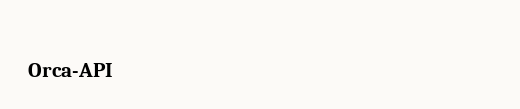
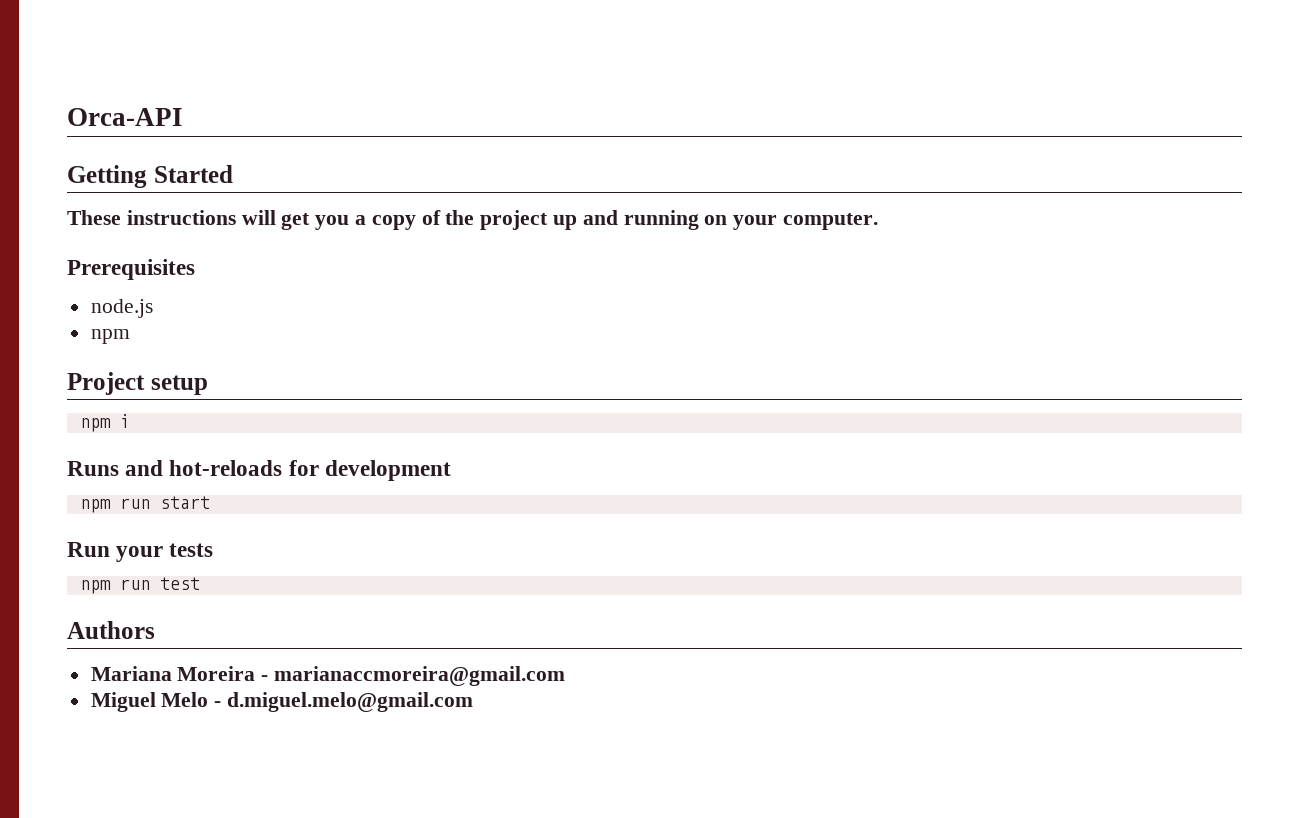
(113, 70) none -> [67,165,233,188] [67,210,879,230] [67,259,195,280] [90,299,153,318] [90,329,130,344] [67,372,208,395] [79,414,130,432] [67,460,451,481] [79,496,210,513] [67,542,214,562] [79,577,200,594] [67,621,155,639] [90,666,566,686] [90,692,474,712] // Getting Started // These instructions will get you a copy of the project up and running on your computer. // Prerequisites // node.js // npm // Project setup // npm i // Runs and hot-reloads for development // npm run start // Run your tests // npm run test // Authors // Mariana Moreira - marianaccmoreira@gmail.com // Miguel Melo - d.miguel.melo@gmail.com

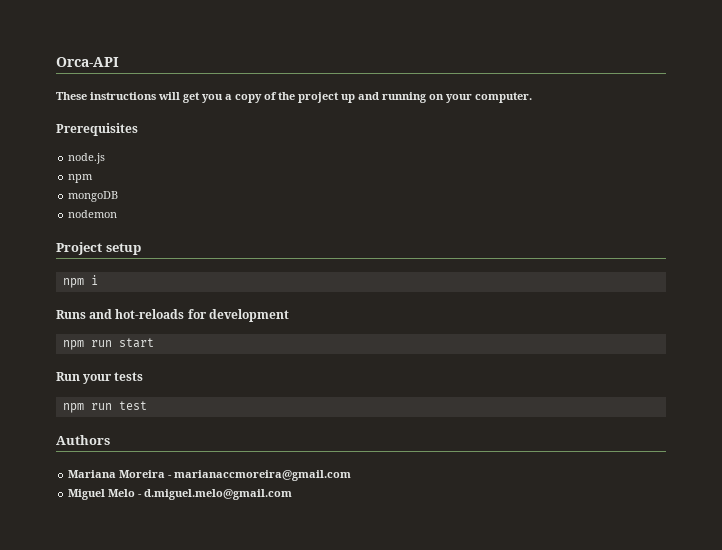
[67,165,233,188] // Getting Started -> (119, 62) none
(130, 336) none -> [68,191,119,202] [68,210,118,218] // mongoDB // nodemon

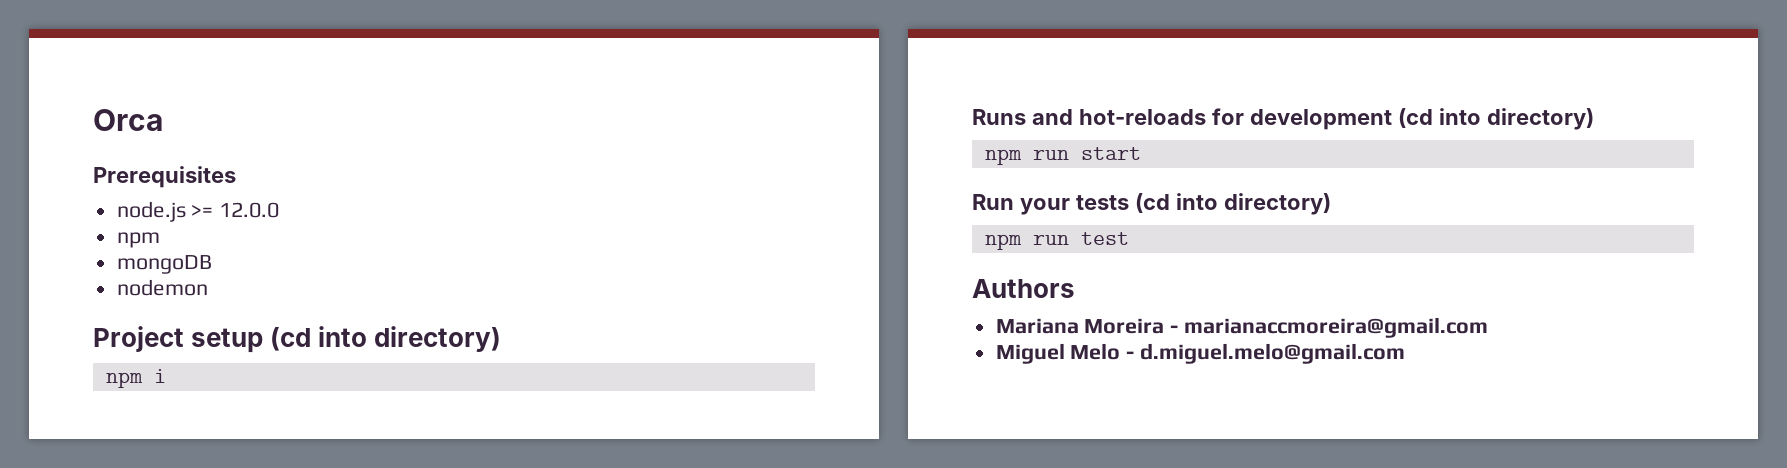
[56,57,119,67] [56,92,532,103] Orca-API // These instructions will get you a copy of the project up and running on your computer. -> [93,109,163,131] Orca
(106, 158) none -> [191,202,280,218] >= 12.0.0
(141, 249) none -> [270,326,502,352] (cd into directory)
(289, 315) none -> [1397,108,1594,130] (cd into directory)
(144, 376) none -> [1134,193,1331,215] (cd into directory)

